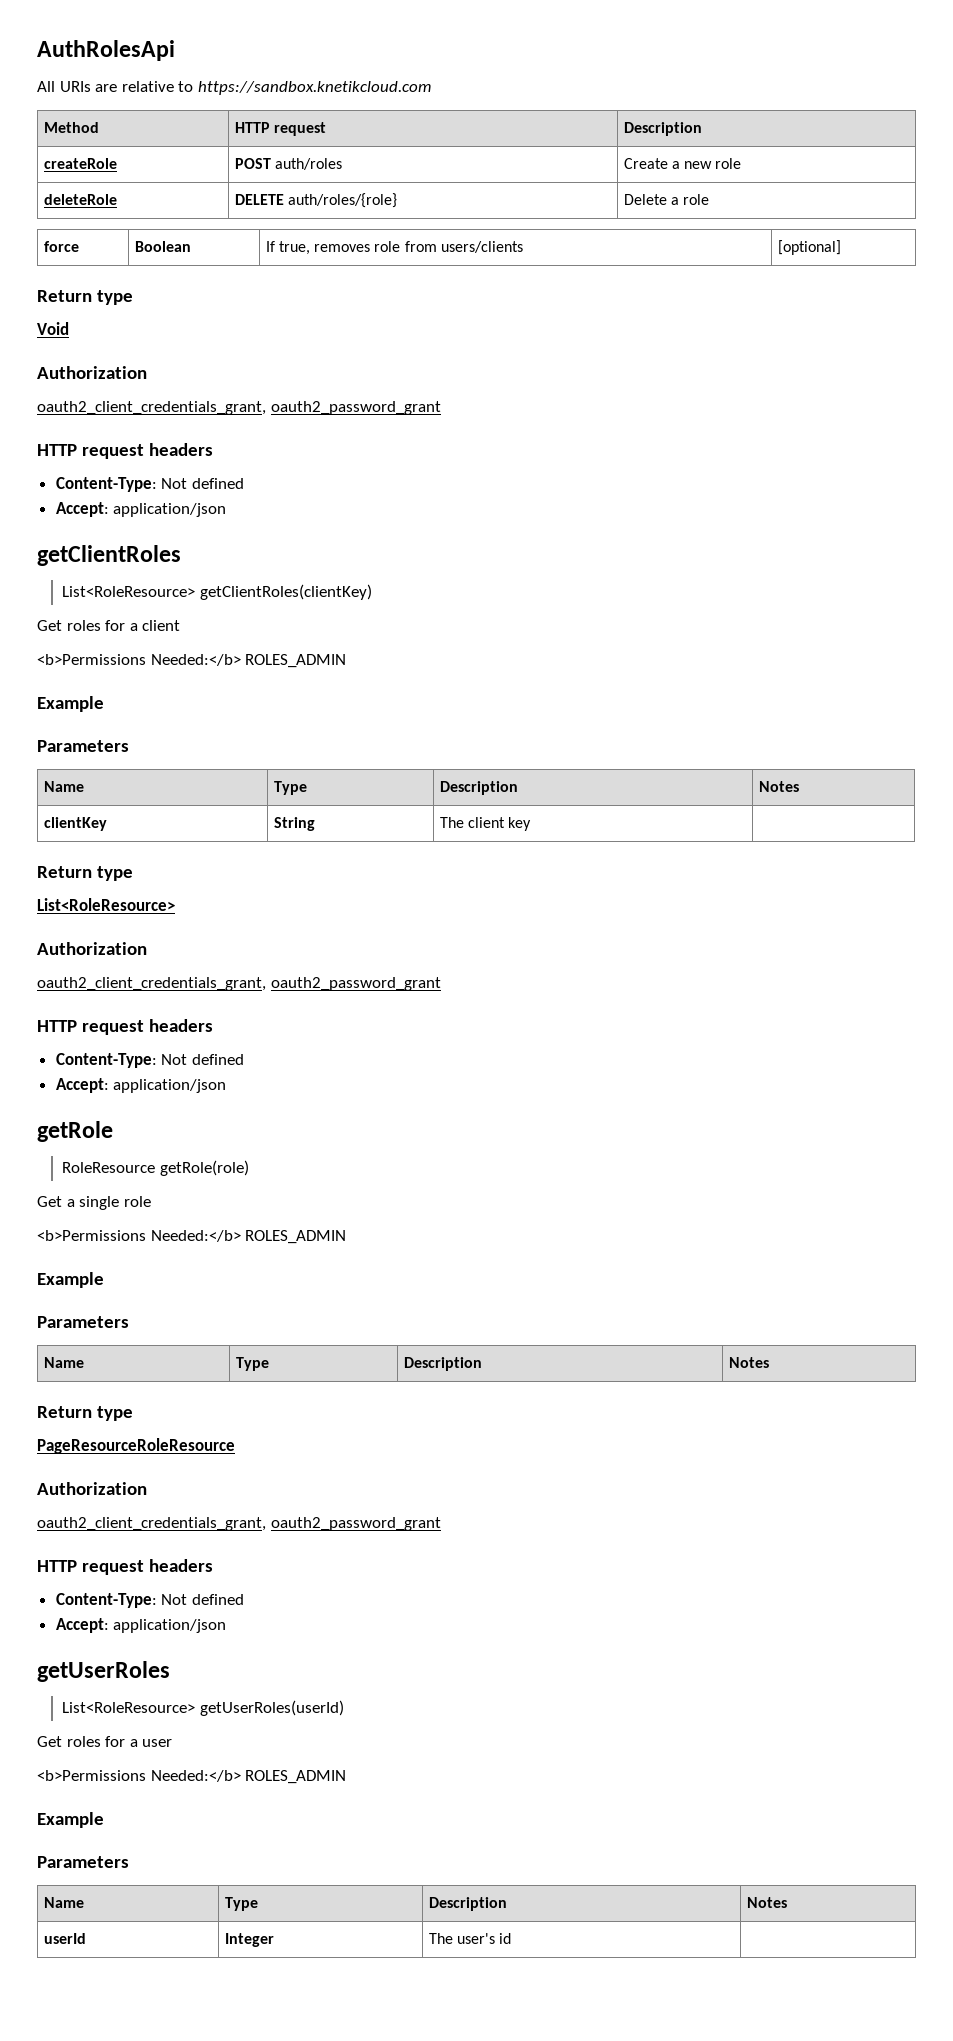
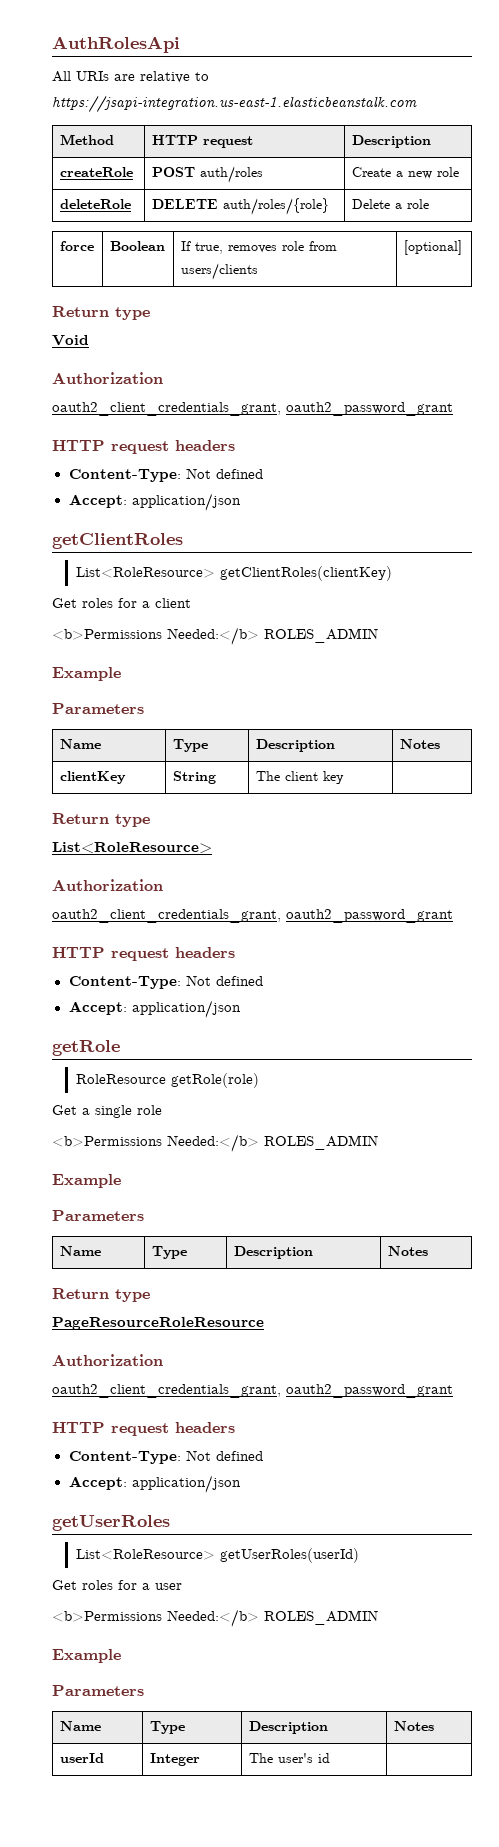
[197,81,431,95] https://sandbox.knetikcloud.com -> [52,95,417,113] https://jsapi-integration.us-east-1.elasticbeanstalk.com

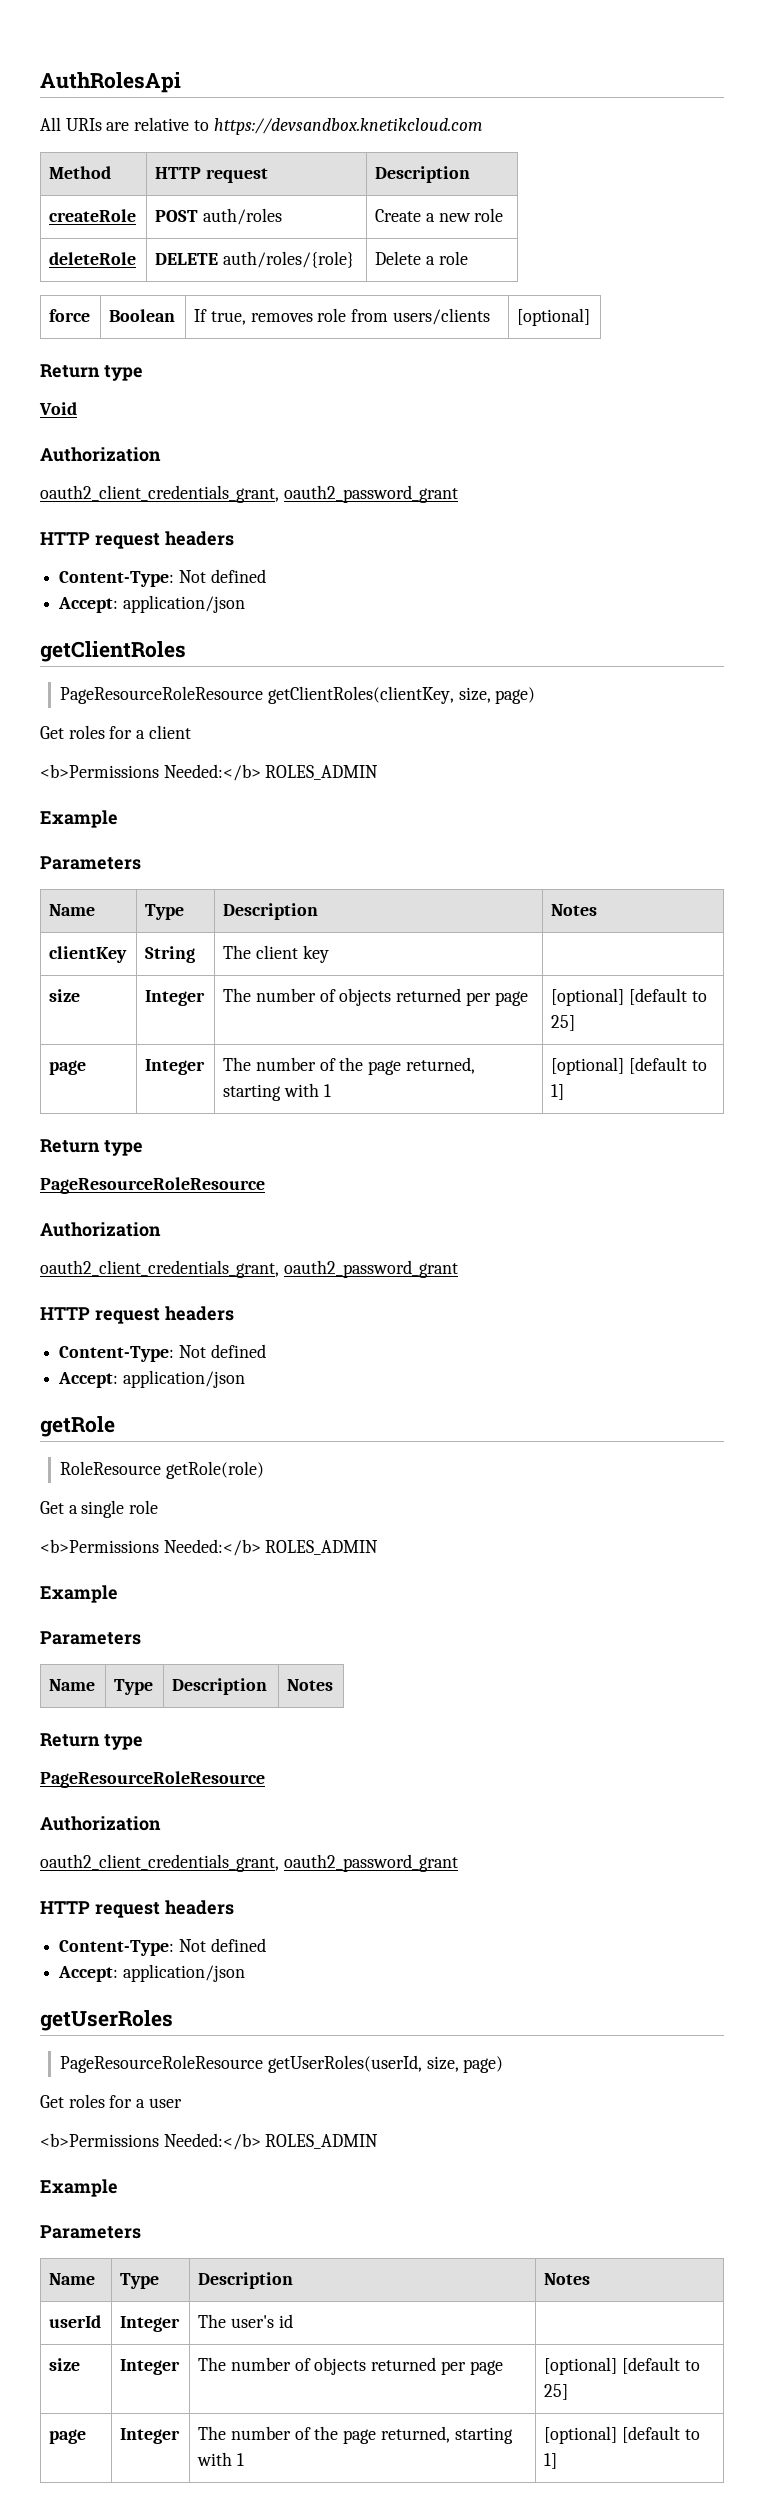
[52,95,417,113] https://jsapi-integration.us-east-1.elasticbeanstalk.com -> [213,118,482,135] https://devsandbox.knetikcloud.com
[75,566,392,581] List<RoleResource> getClientRoles(clientKey) -> [60,686,536,704] PageResourceRoleResource getClientRoles(clientKey, size, page)
[52,813,150,827] [52,842,212,854] // Return type // List<RoleResource> -> [49,989,81,1002] [145,990,206,1006] [223,988,528,1006] [551,988,707,1006] [551,1015,576,1031] [49,1060,87,1075] [145,1059,206,1075] [223,1057,475,1075] [223,1083,331,1101] [551,1057,707,1075] [551,1084,565,1100] [40,1139,143,1156] [40,1177,265,1194] // size | Integer | The number of objects returned per page | [optional] [default to 25] // page | Integer | The number of the page returned, starting with 1 | [optional] [default to 1] // Return type // PageResourceRoleResource
[75,1548,359,1563] List<RoleResource> getUserRoles(userId) -> [60,2055,504,2073] PageResourceRoleResource getUserRoles(userId, size, page)
(330, 1758) none -> [49,2358,81,2371] [120,2359,181,2375] [198,2357,503,2375] [544,2357,700,2375] [544,2384,569,2400] [49,2429,87,2444] [120,2428,181,2444] [198,2426,513,2444] [197,2452,244,2466] [544,2426,700,2444] [544,2453,558,2469] // size | Integer | The number of objects returned per page | [optional] [default to 25] // page | Integer | The number of the page returned, starting with 1 | [optional] [default to 1]

